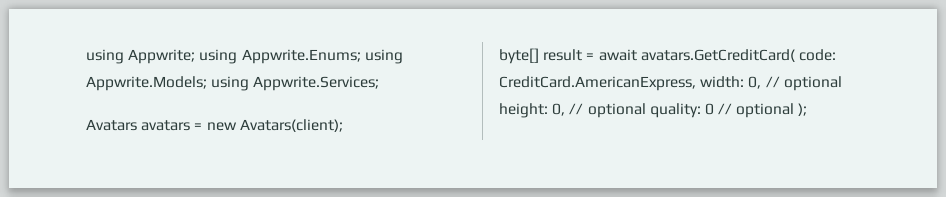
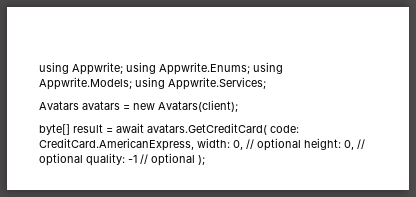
[704,103,714,115] 0 -> [128,155,137,163] -1

